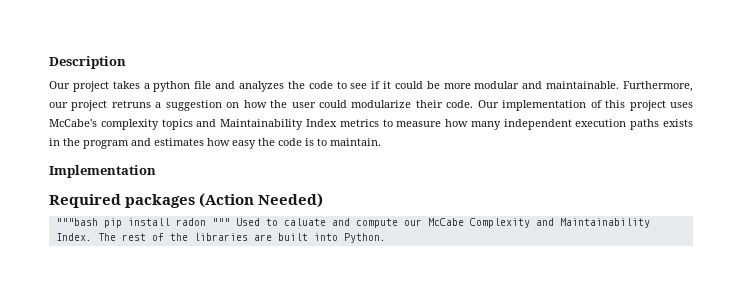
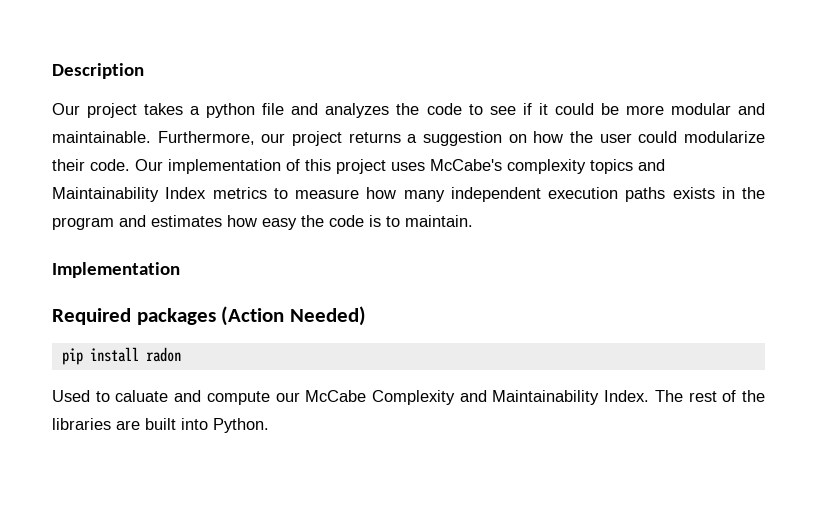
[111,100,151,108] retruns -> [348,132,401,143] returns
[55,218,98,226] """bash -> (366, 316) none
[211,218,230,226] """ -> (181, 354) //

